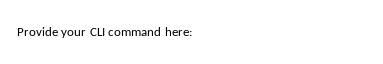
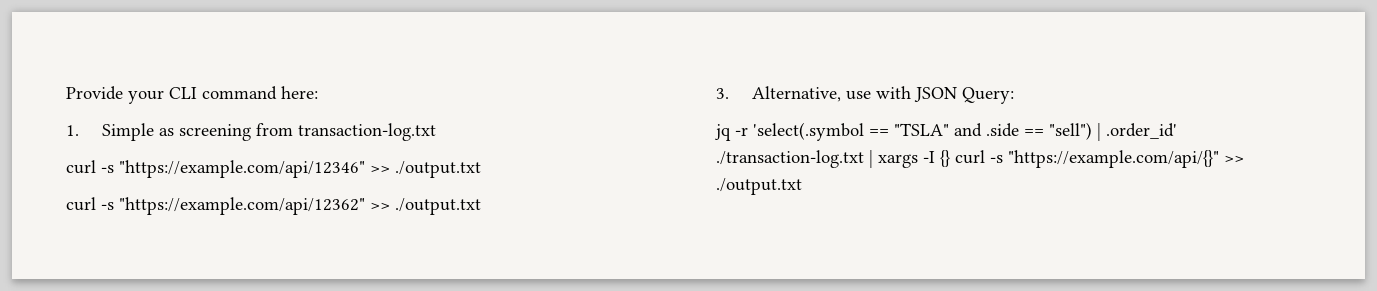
(192, 31) none -> [66,123,437,141] [66,160,481,178] [66,197,481,215] [716,86,1015,104] [715,122,1177,141] [716,150,1244,168] [716,178,802,195] // 1. Simple as screening from transaction-log.txt // curl -s "https://example.com/api/12346" >> ./output.txt // curl -s "https://example.com/api/12362" >> ./output.txt // 3. Alternative, use with JSON Query: // jq -r 'select(.symbol == "TSLA" and .side == "sell") | .order_id' ./transaction-log.txt | xargs -I {} curl -s "https://example.com/api/{}" >> ./output.txt

